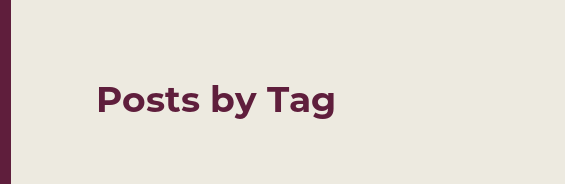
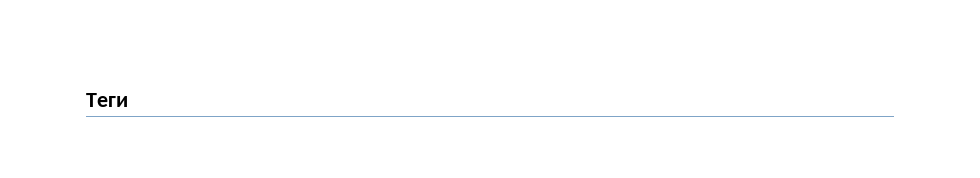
[96,85,336,119] Posts by Tag -> [86,93,128,107] Теги

